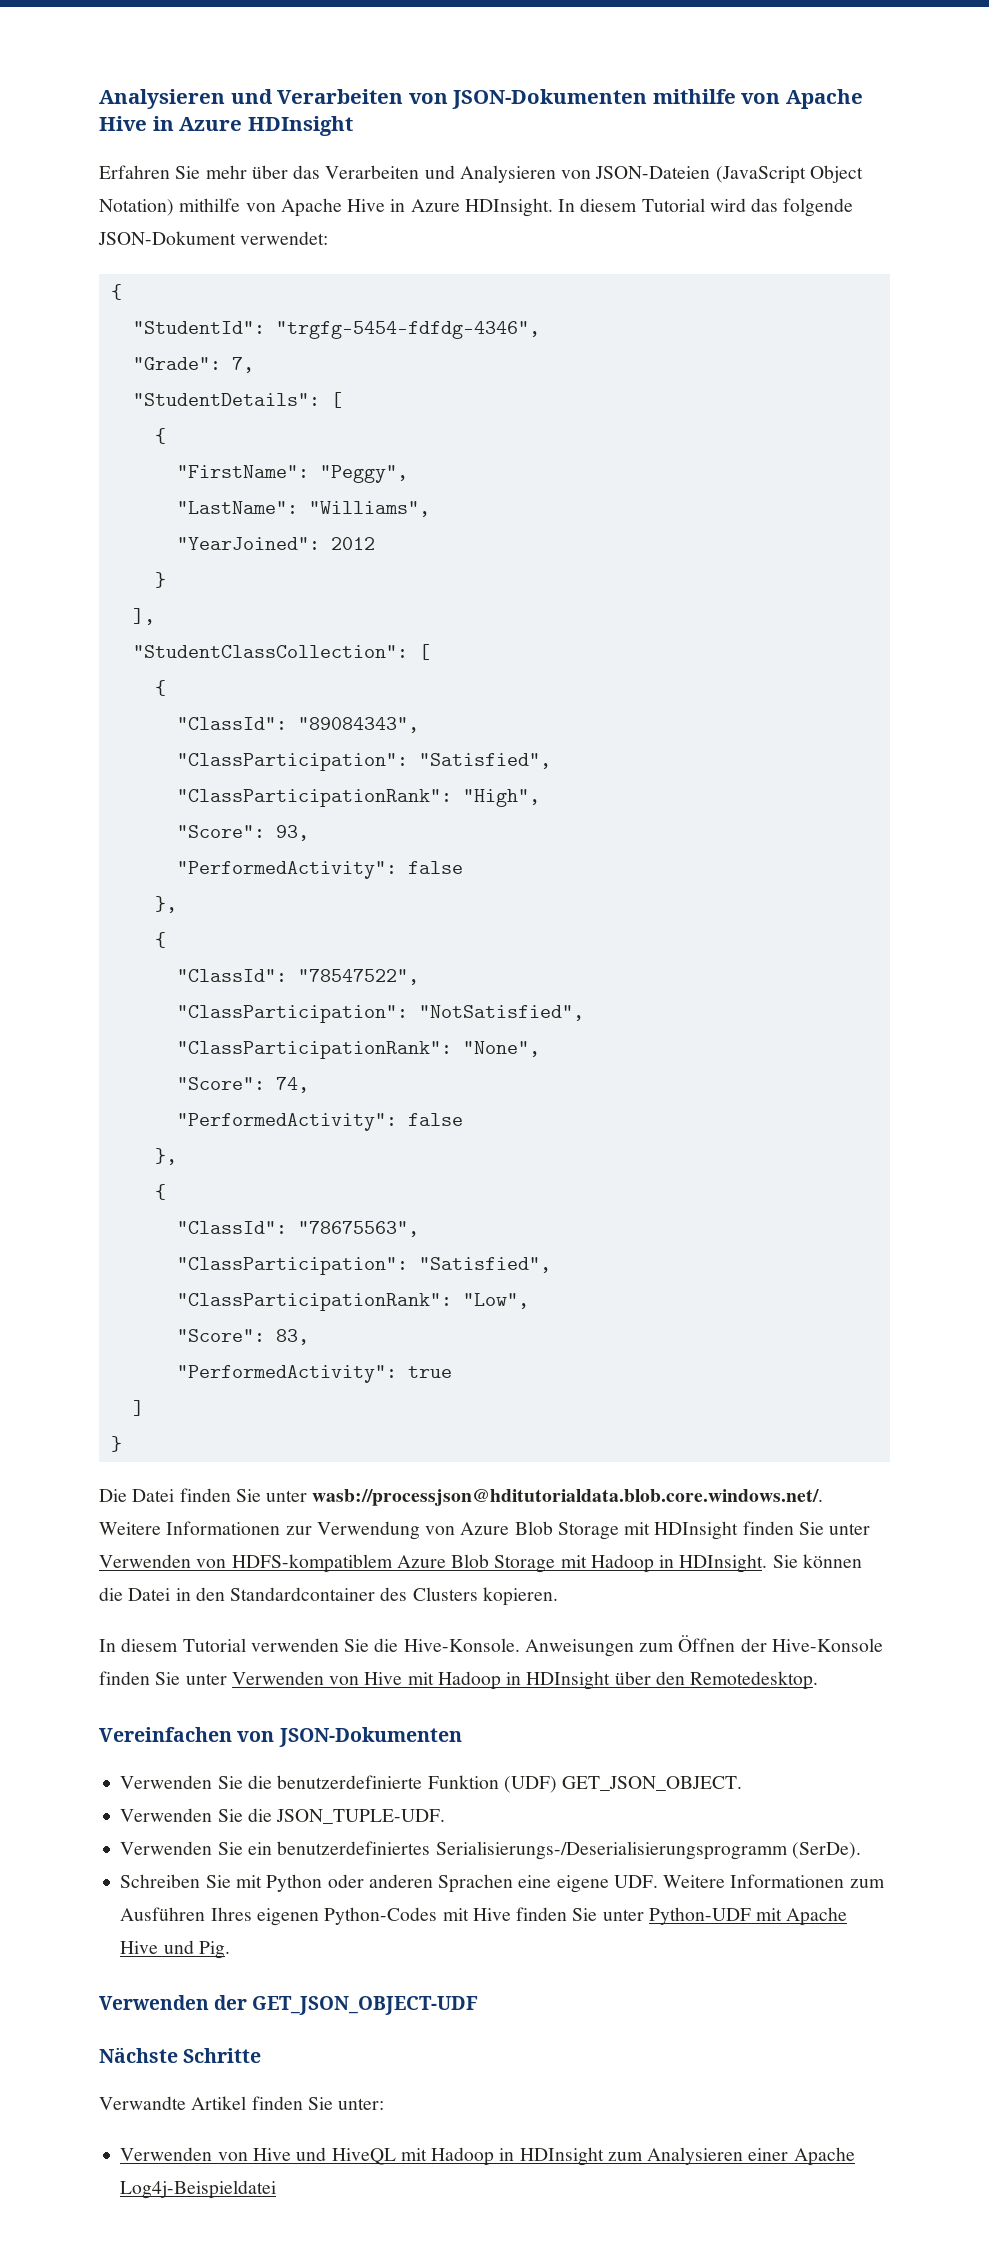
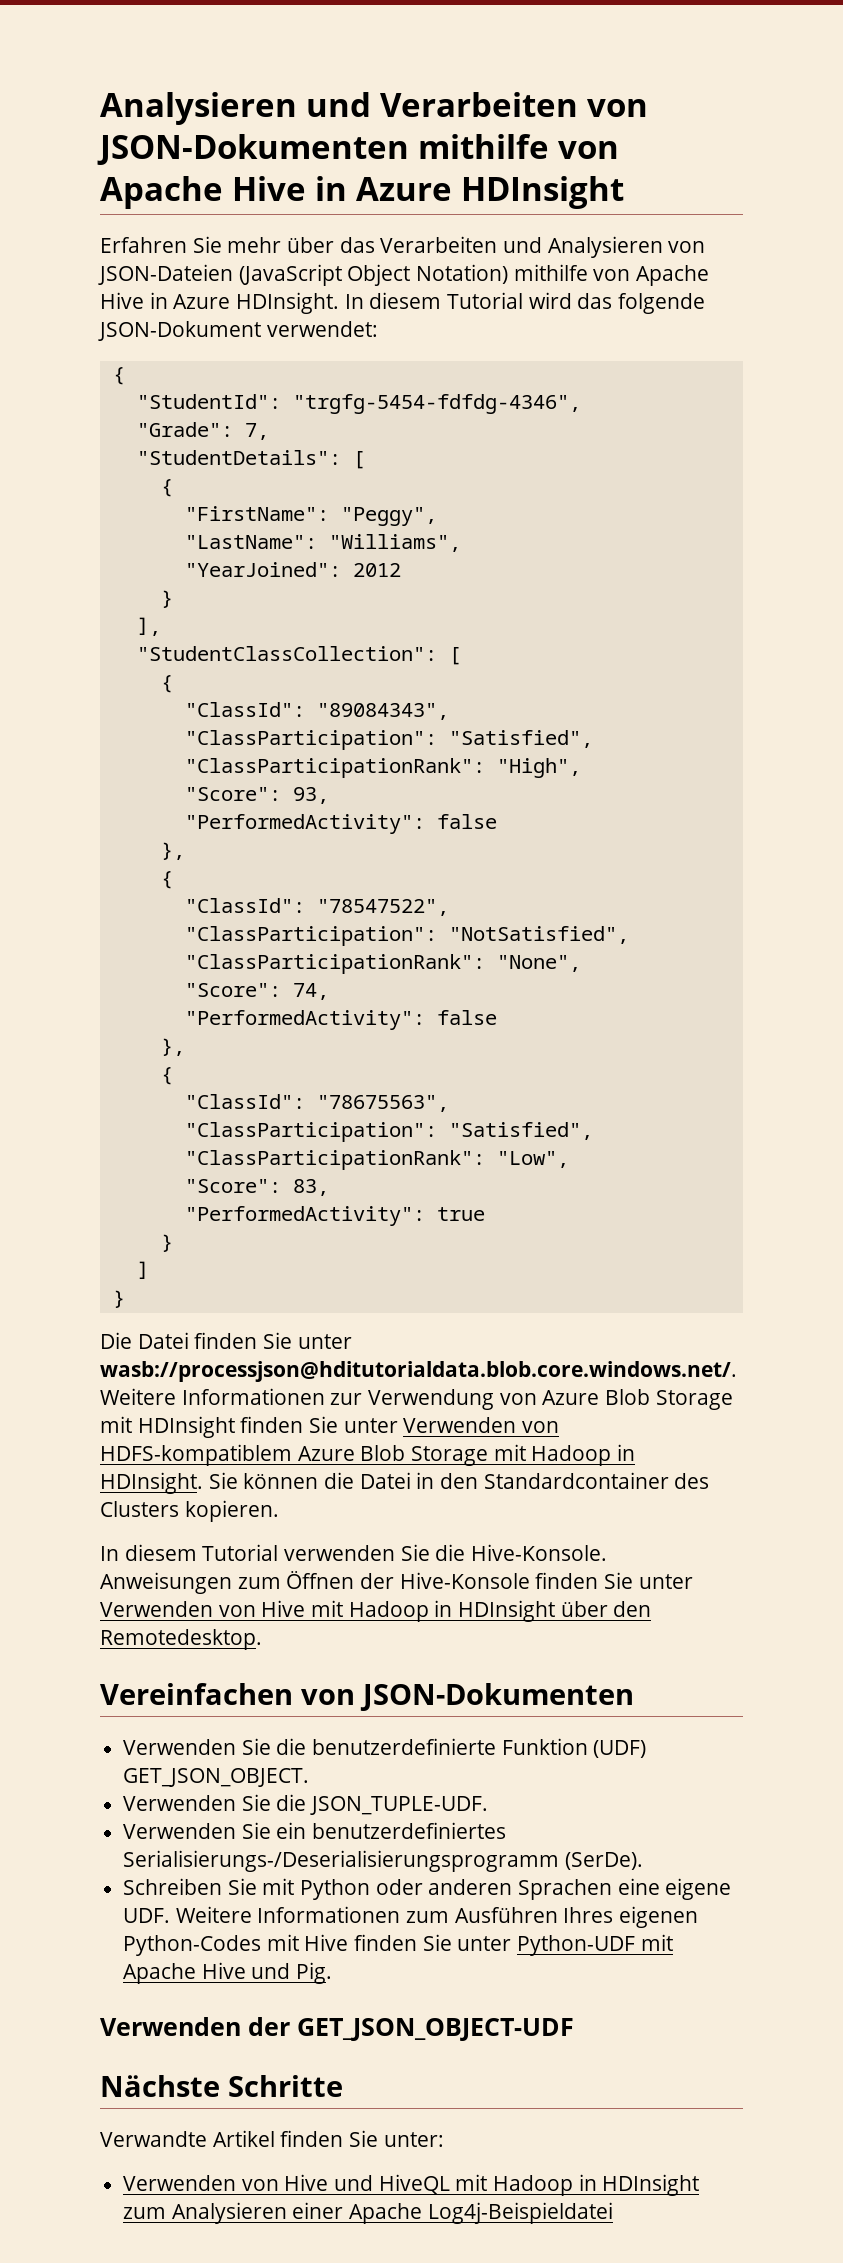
(452, 1372) none -> [160,1234,173,1252] // }

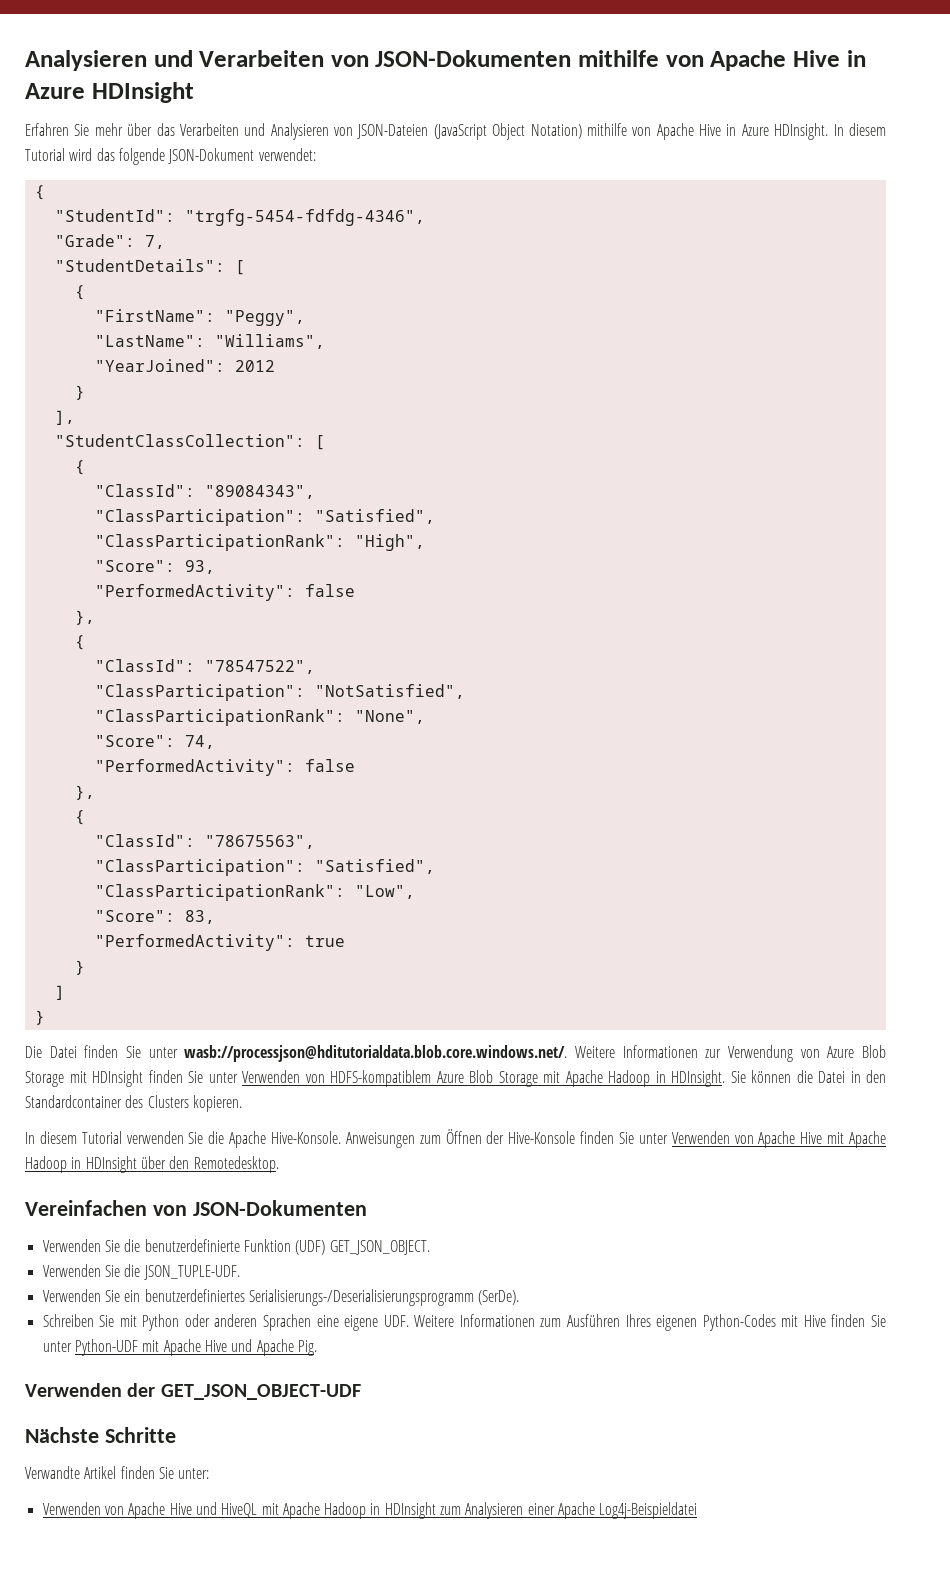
(526, 1452) none -> [565,1070,603,1087] Apache
(466, 1552) none -> [229,1131,267,1148] Apache
(256, 1611) none -> [758,1131,796,1148] Apache
(344, 1608) none -> [849,1131,887,1148] Apache
(291, 1971) none -> [256,1339,294,1356] Apache
(279, 2185) none -> [128,1502,166,1519] Apache
(488, 2182) none -> [282,1502,320,1519] Apache

